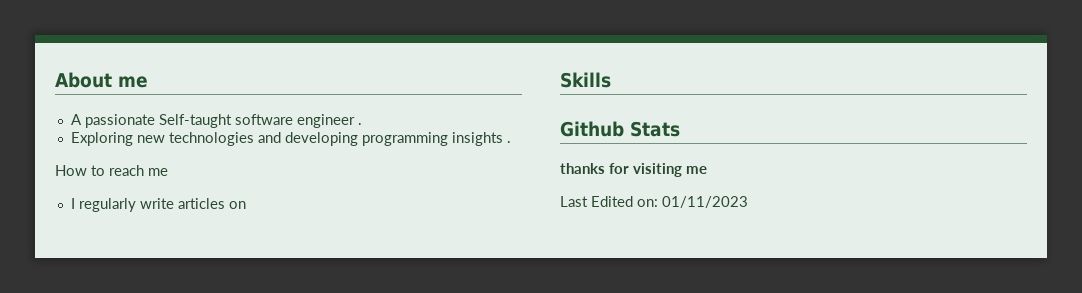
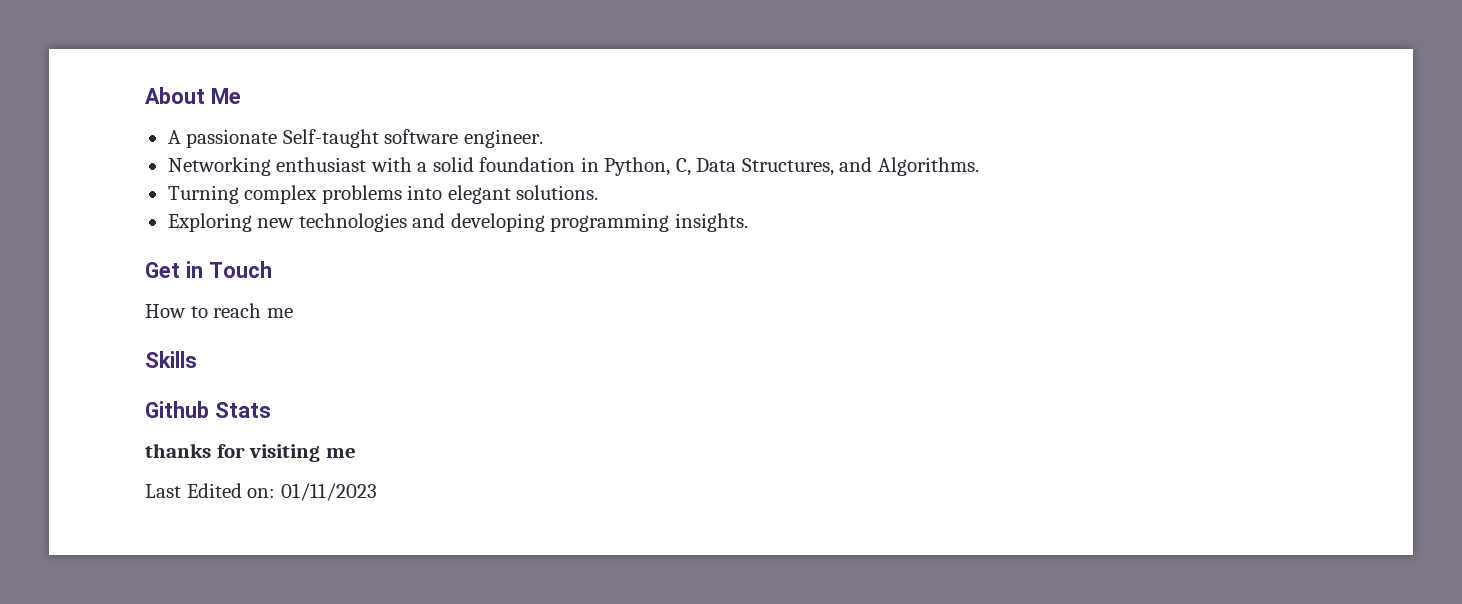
[118,76,148,88] me -> [210,88,241,104] Me
[296,114,362,128] engineer . -> [463,129,543,148] [167,157,979,176] [167,185,599,204] engineer. // Networking enthusiast with a solid foundation in Python, C, Data Structures, and Algorithms. // Turning complex problems into elegant solutions.
[451,132,511,146] insights . -> [674,213,748,232] [145,261,272,278] insights. // Get in Touch
[70,198,246,212] // I regularly write articles on -> (293, 313) none

